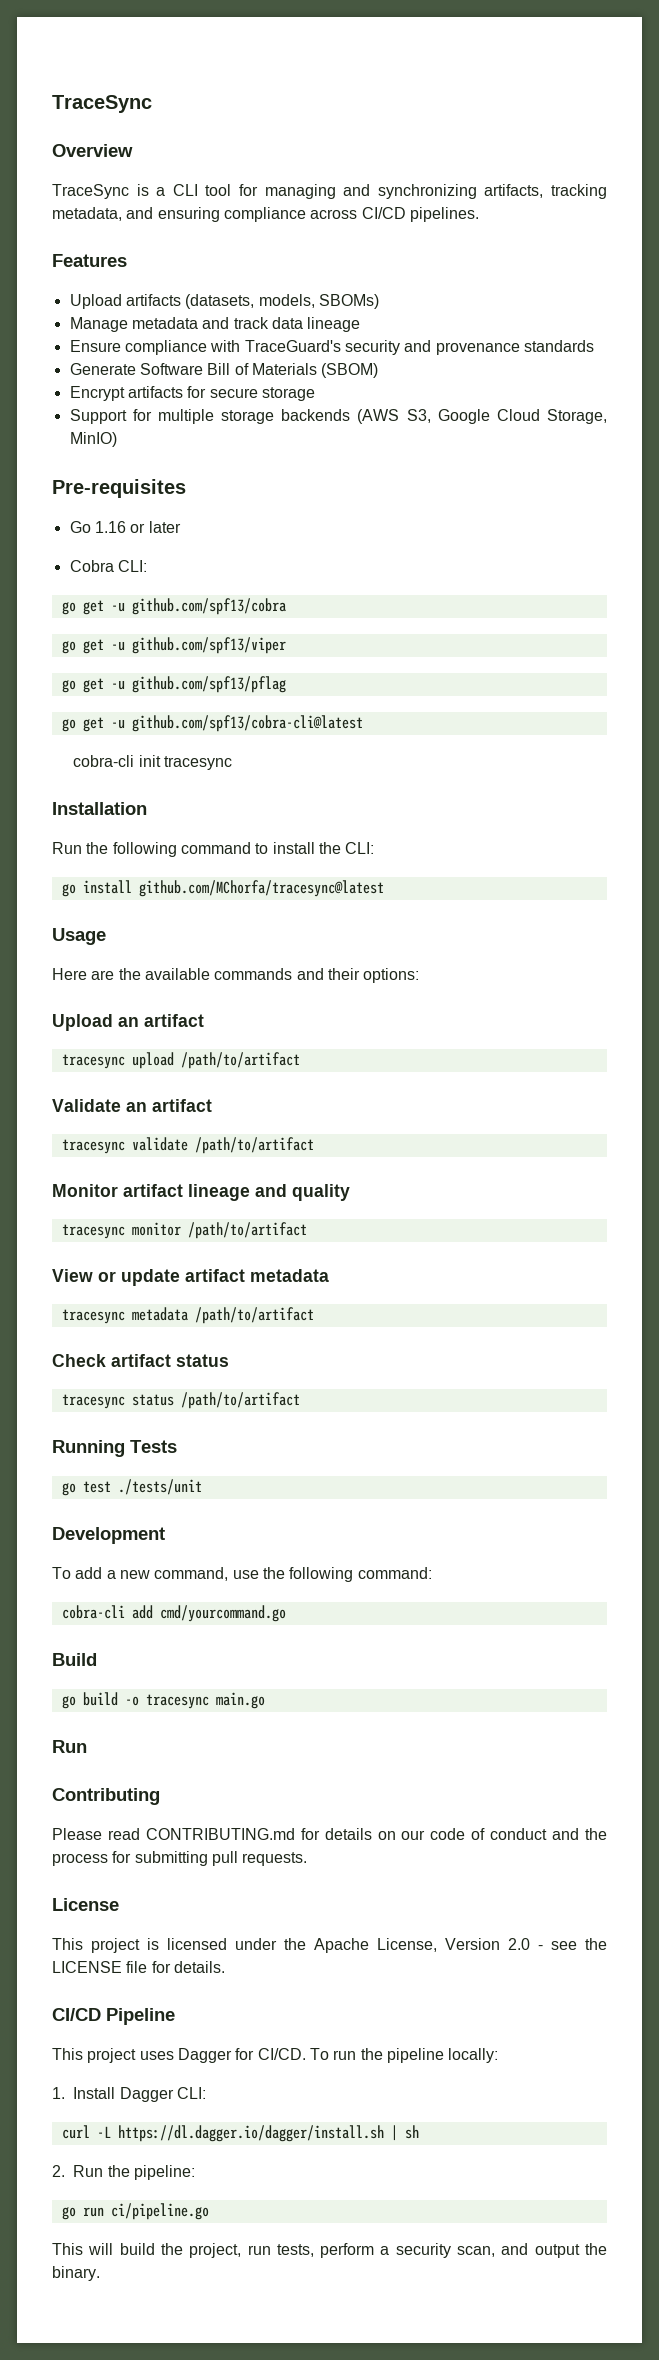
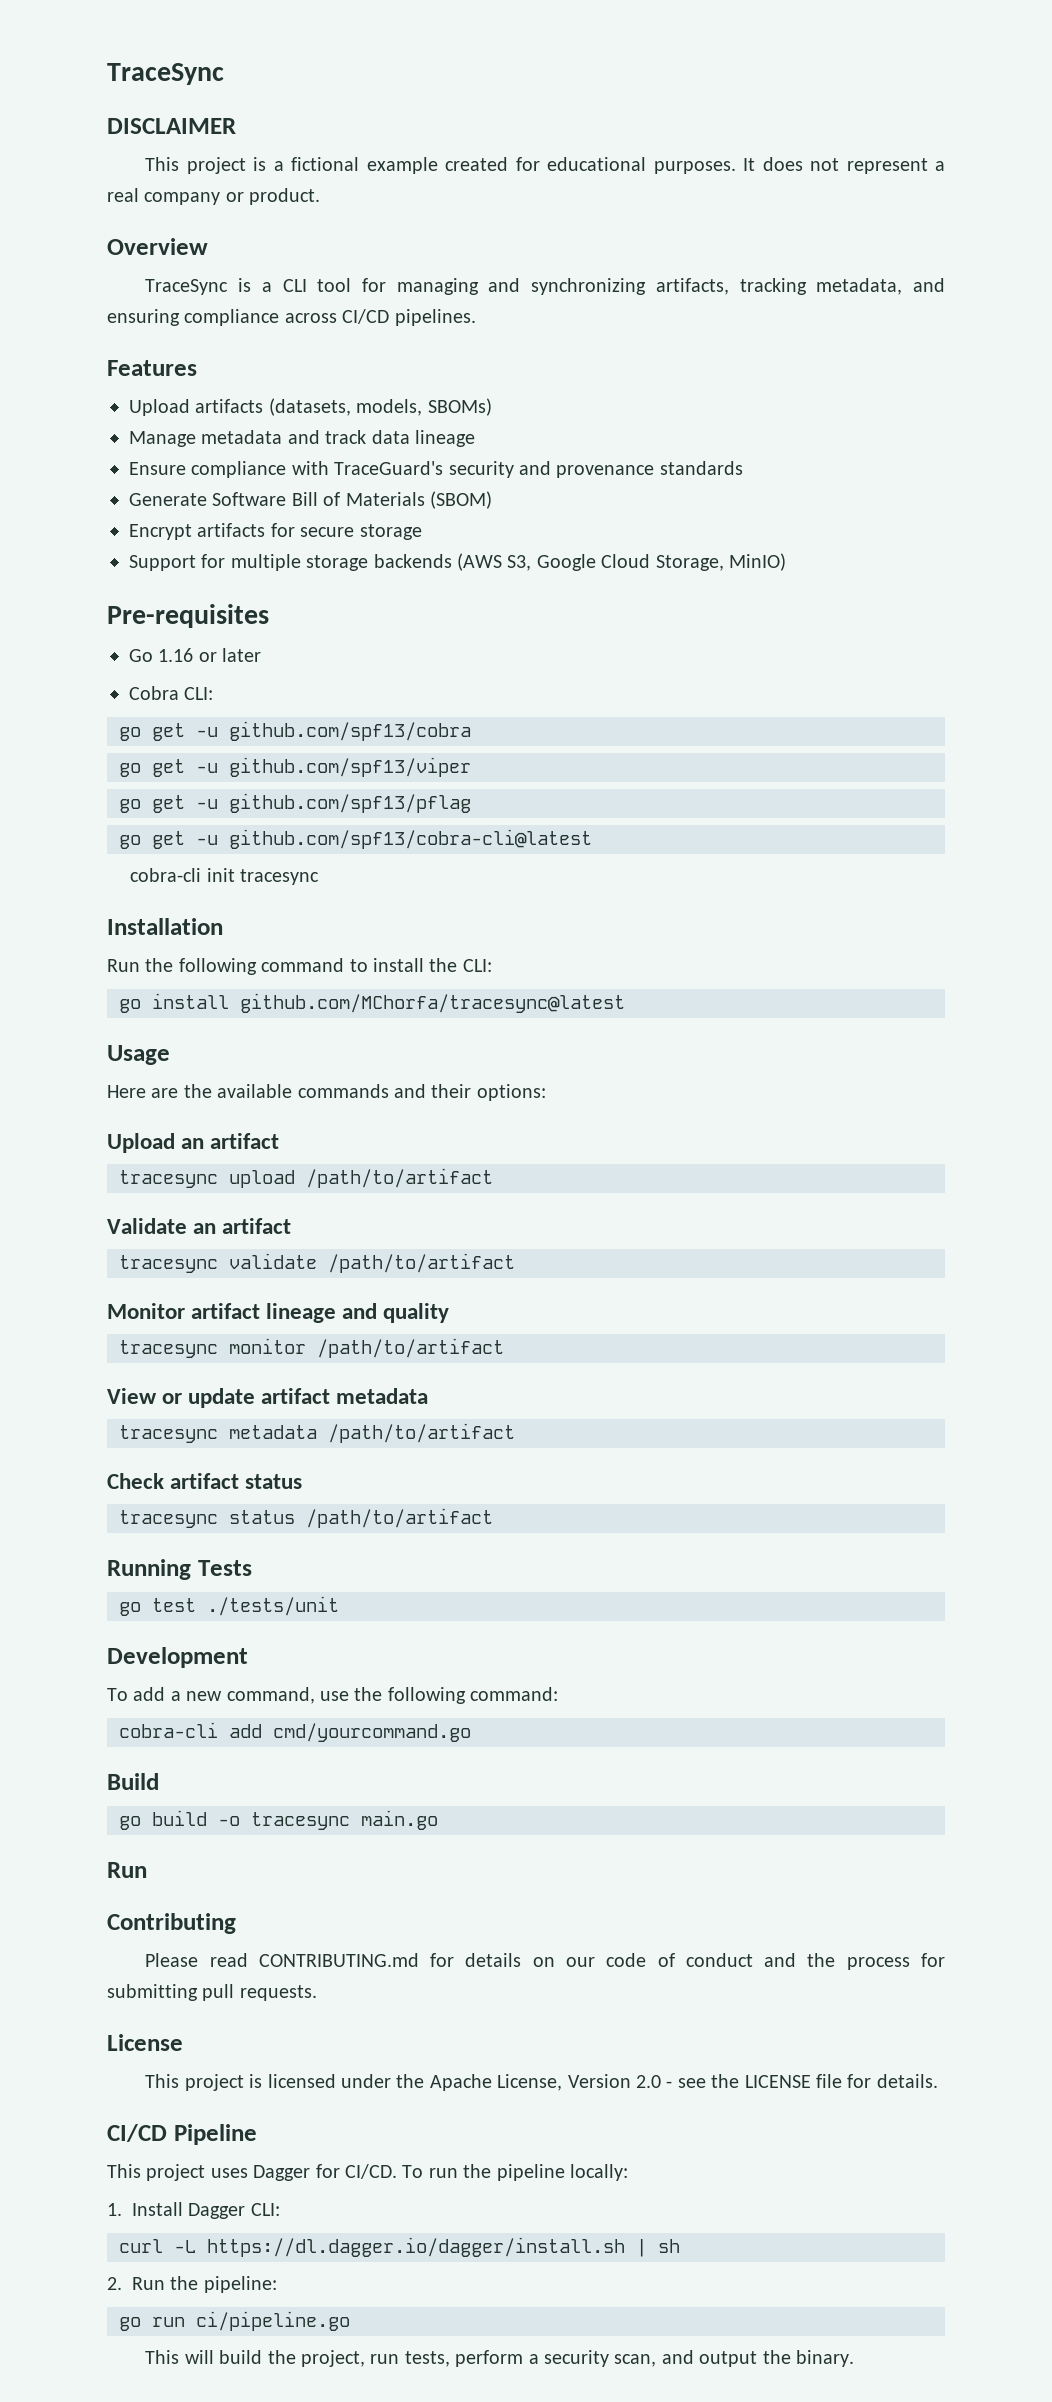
[52,95,152,113] TraceSync -> [107,63,224,85] [107,118,236,134] [145,157,945,174] [107,188,321,205] TraceSync // DISCLAIMER // This project is a fictional example created for educational purposes. It does not represent a real company or product.

